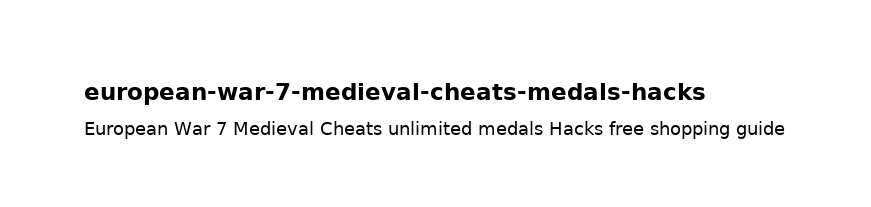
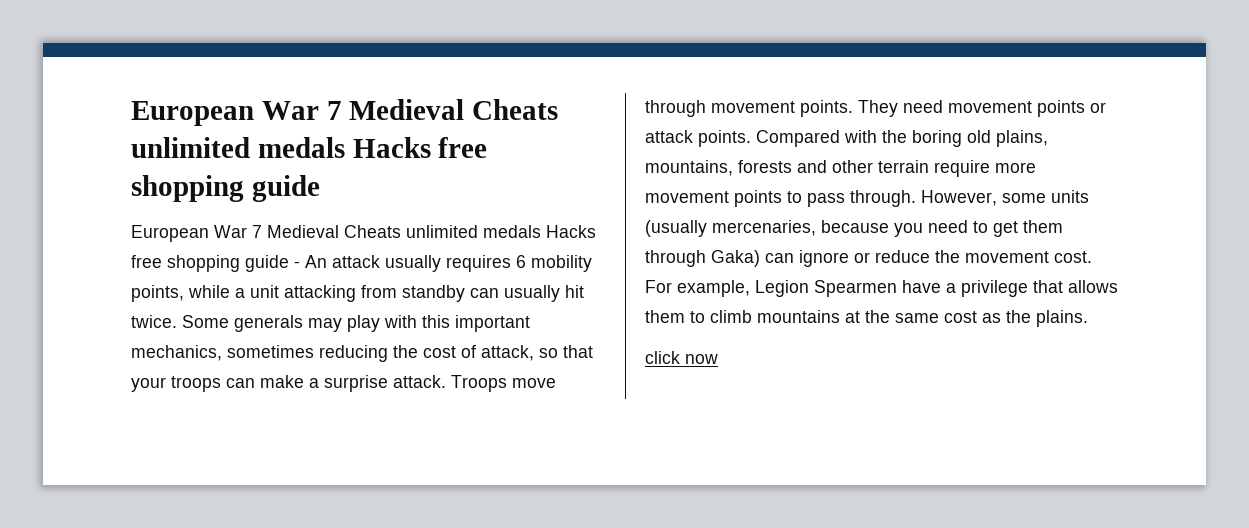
[84,83,706,105] european-war-7-medieval-cheats-medals-hacks -> [131,99,559,126] [131,137,488,158] [131,175,320,202] European War 7 Medieval Cheats unlimited medals Hacks free shopping guide
(785, 130) none -> [294,255,592,272] [131,285,584,302] [131,315,530,332] [131,345,593,362] [131,375,556,392] [645,100,1106,117] [645,130,1048,147] [645,160,1036,177] [645,190,1089,207] [645,220,1063,237] [645,250,1092,267] [645,280,1118,297] [645,310,1088,327] [645,351,718,364] - An attack usually requires 6 mobility points, while a unit attacking from standby can usually hit twice. Some generals may play with this important mechanics, sometimes reducing the cost of attack, so that your troops can make a surprise attack. Troops move through movement points. They need movement points or attack points. Compared with the boring old plains, mountains, forests and other terrain require more movement points to pass through. However, some units (usually mercenaries, because you need to get them through Gaka) can ignore or reduce the movement cost. For example, Legion Spearmen have a privilege that allows them to climb mountains at the same cost as the plains. // click now

